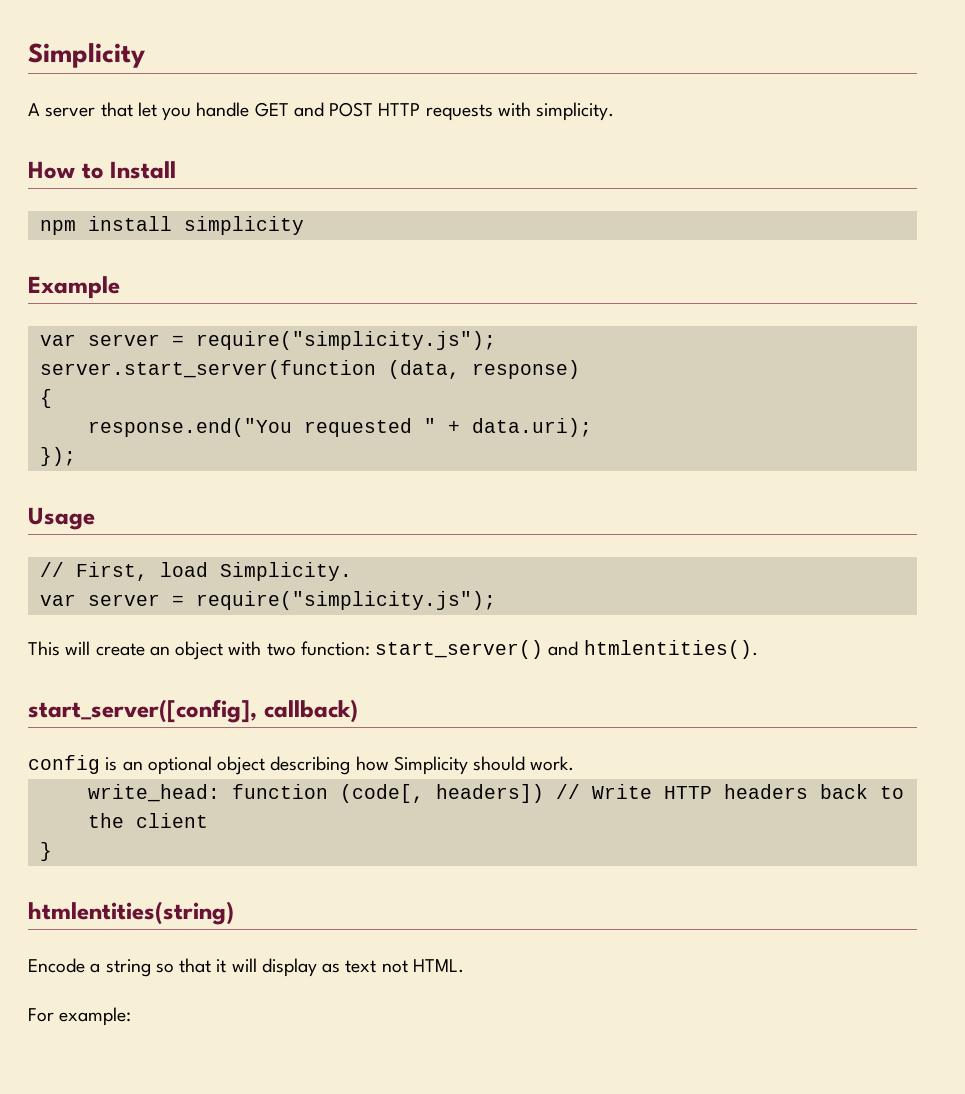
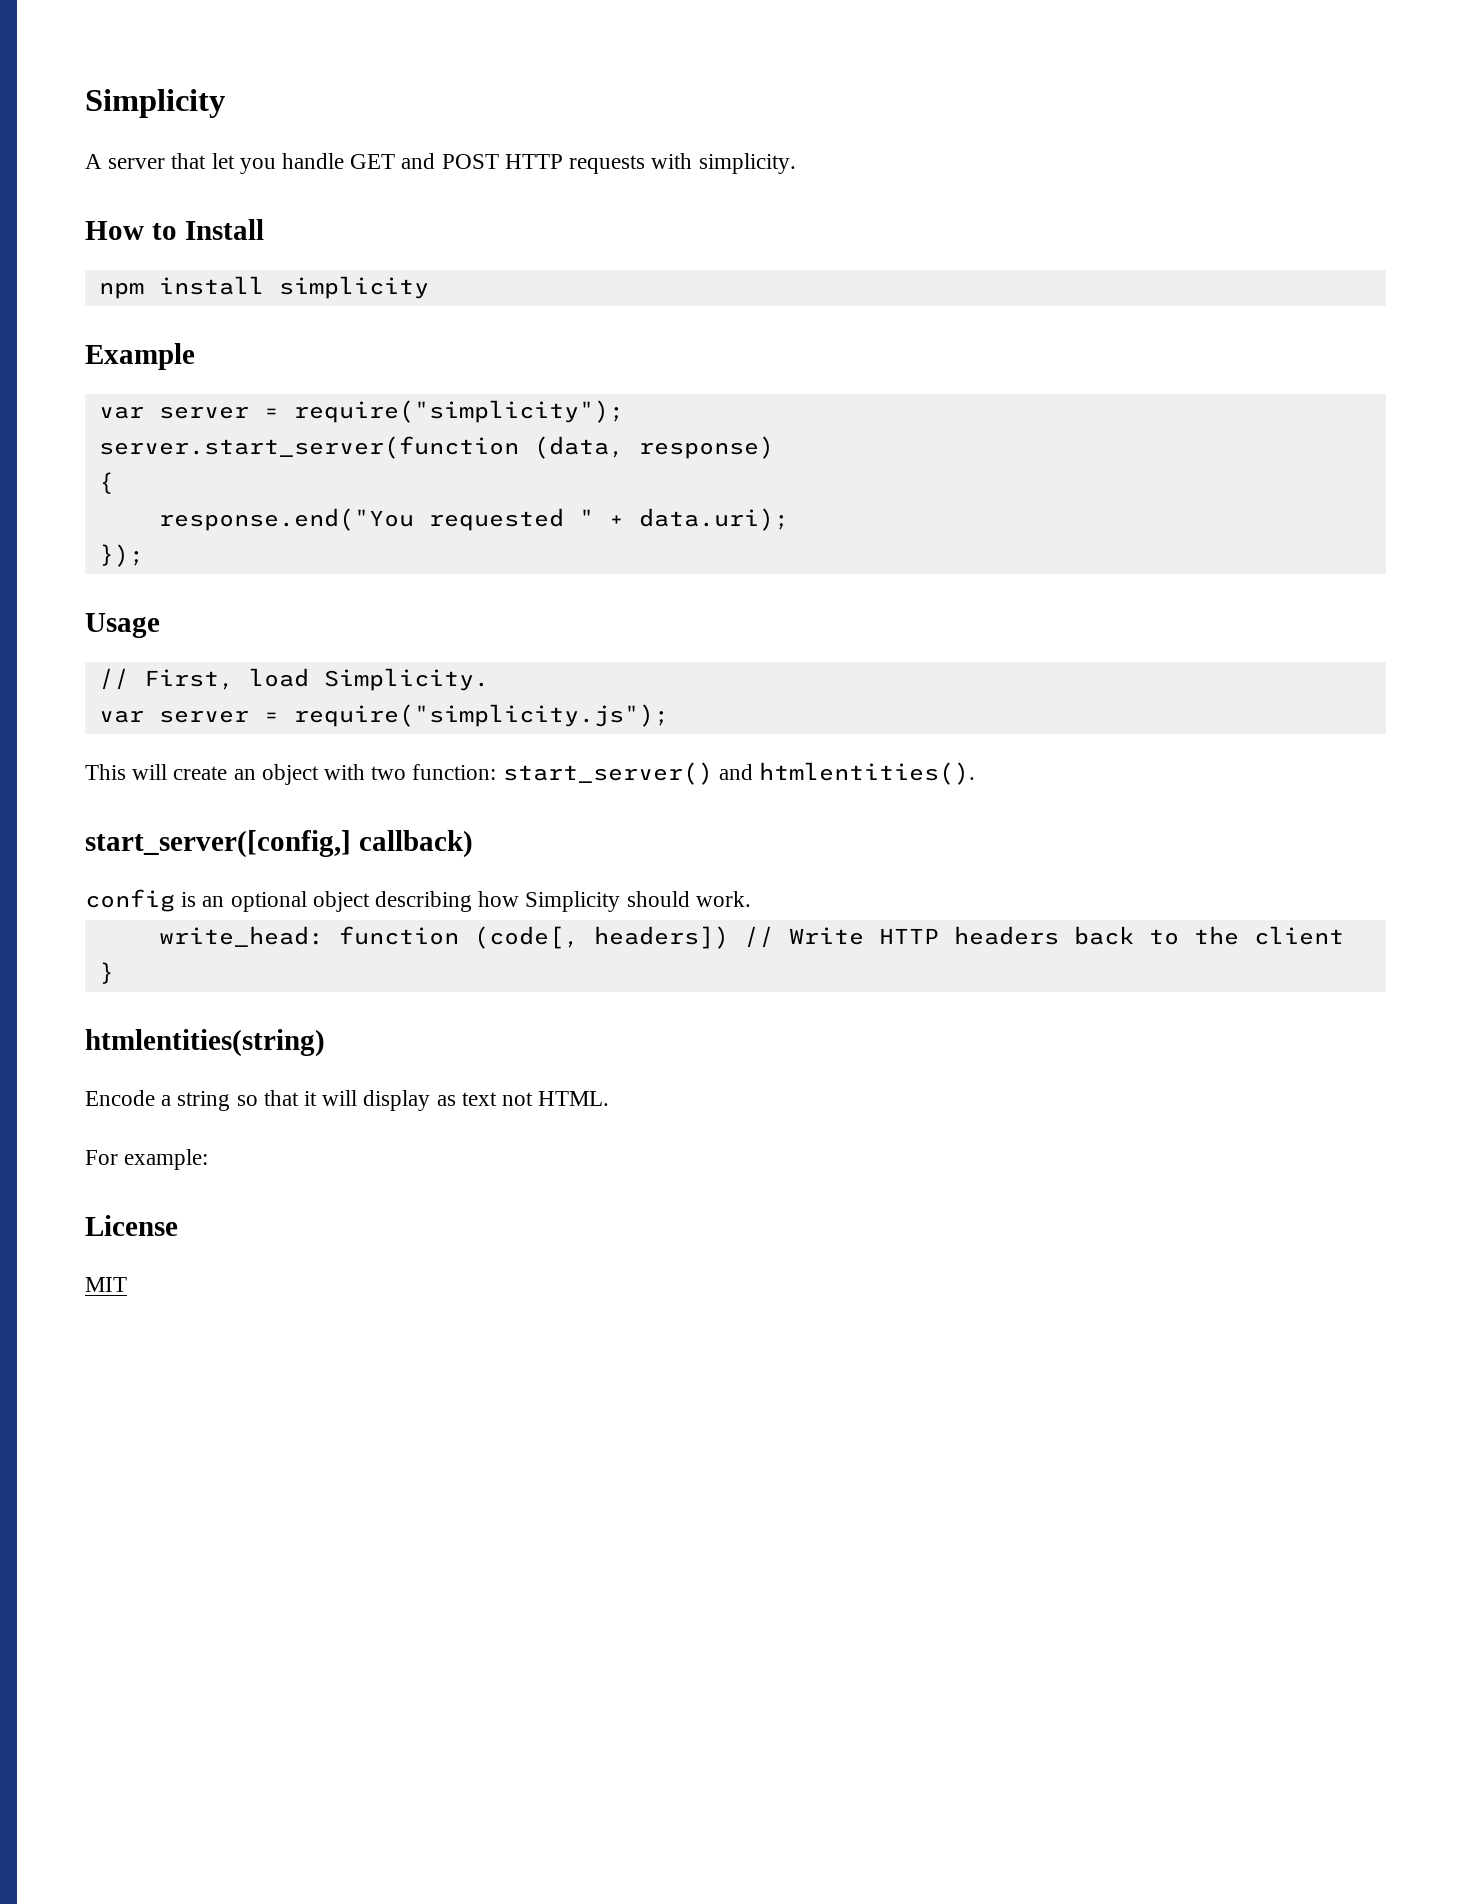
[195,331,496,350] require("simplicity.js"); -> [293,400,624,423] require("simplicity");
[28,699,257,723] start_server([config], -> [85,830,351,858] start_server([config,]
(132, 1016) none -> [85,1215,178,1236] [85,1277,127,1292] // License // MIT

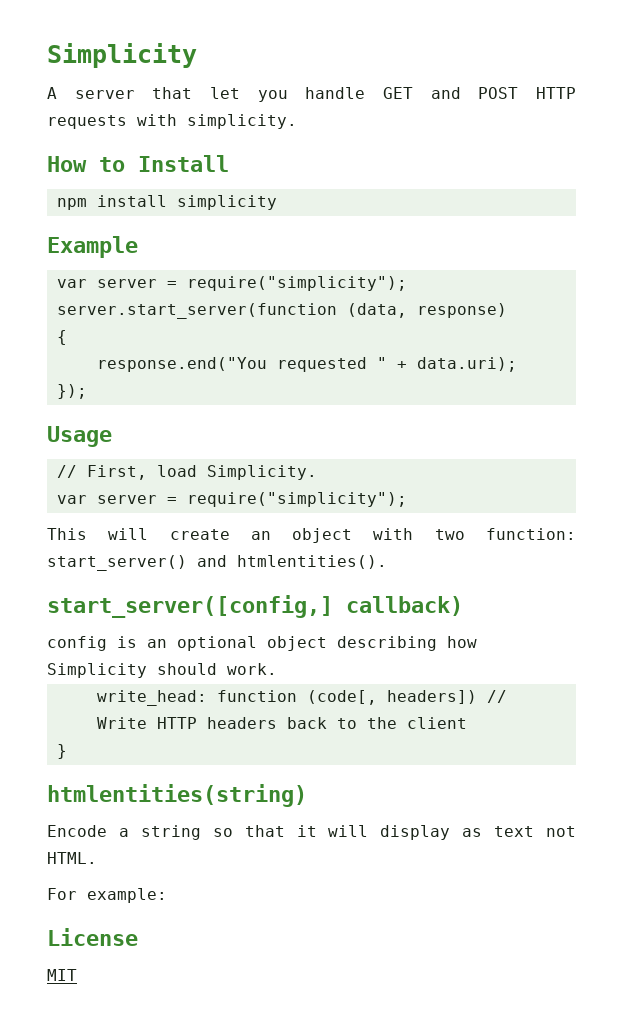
[293,704,669,727] require("simplicity.js"); -> [186,492,407,507] require("simplicity");

